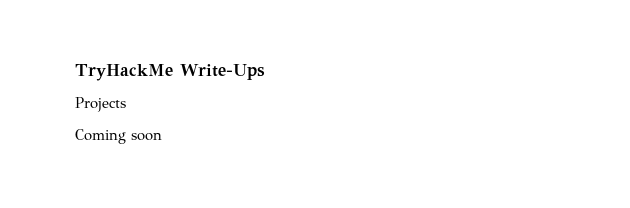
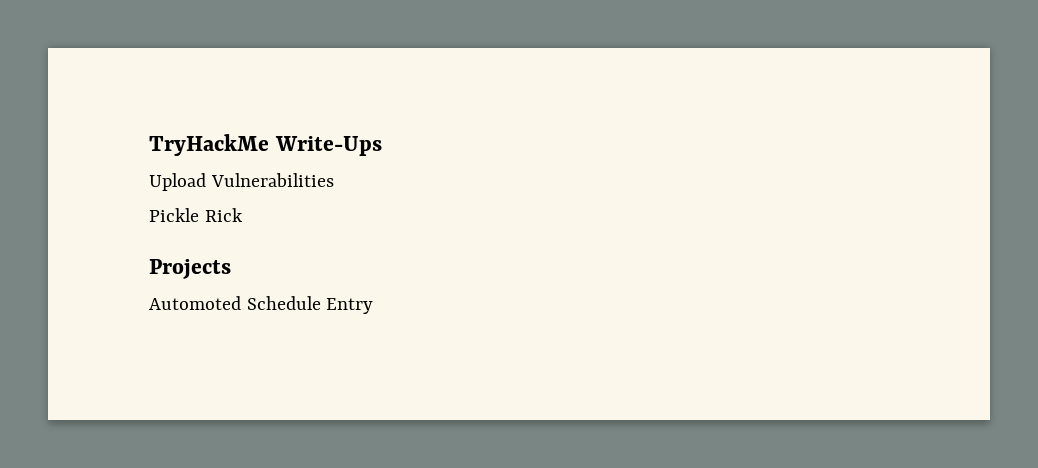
[75,97,126,112] [75,129,162,144] Projects // Coming soon -> [149,173,334,191] [149,208,243,222] [149,259,231,279] [149,296,374,314] Upload Vulnerabilities // Pickle Rick // Projects // Automoted Schedule Entry

